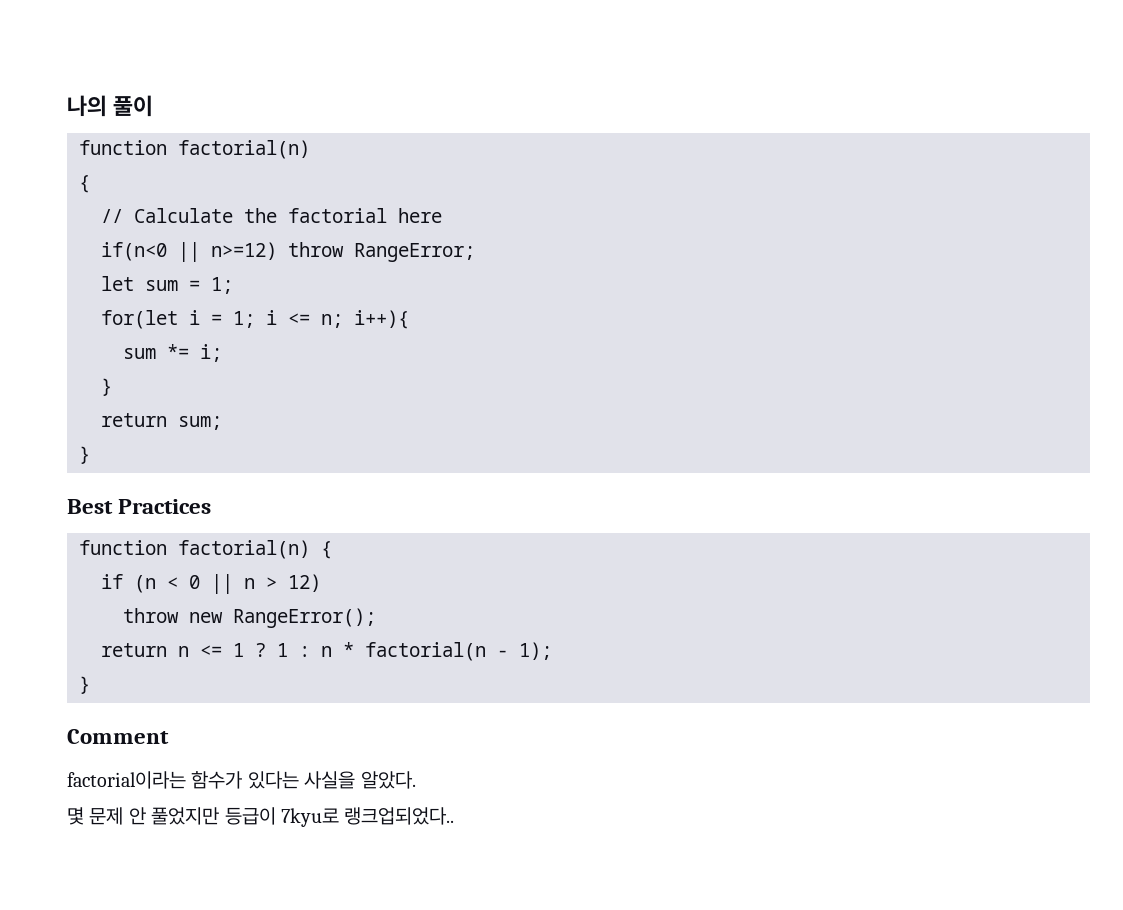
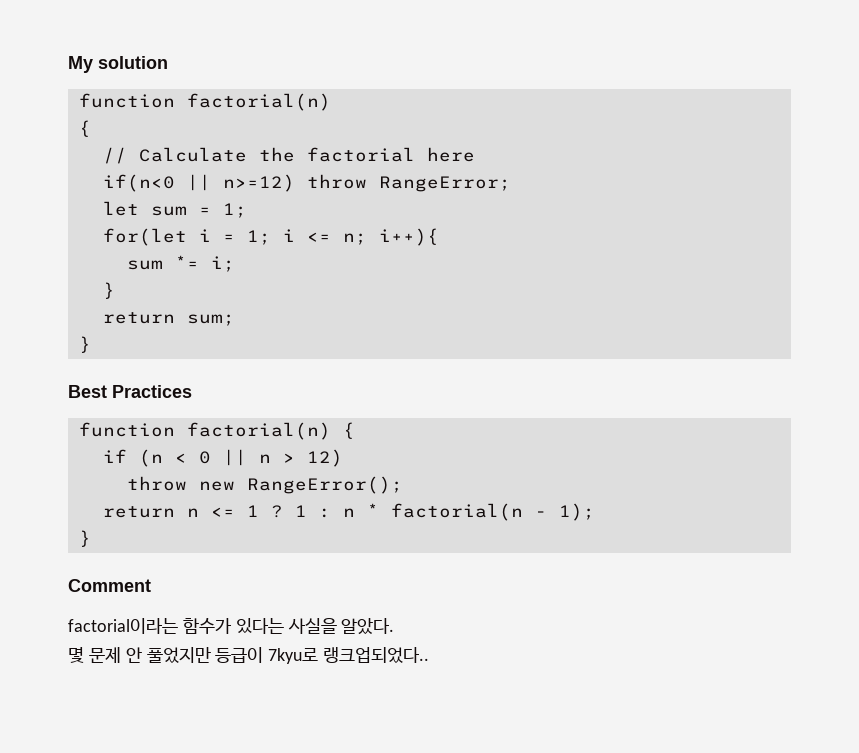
[67,95,154,117] 나의 풀이 -> [68,56,168,73] My solution

